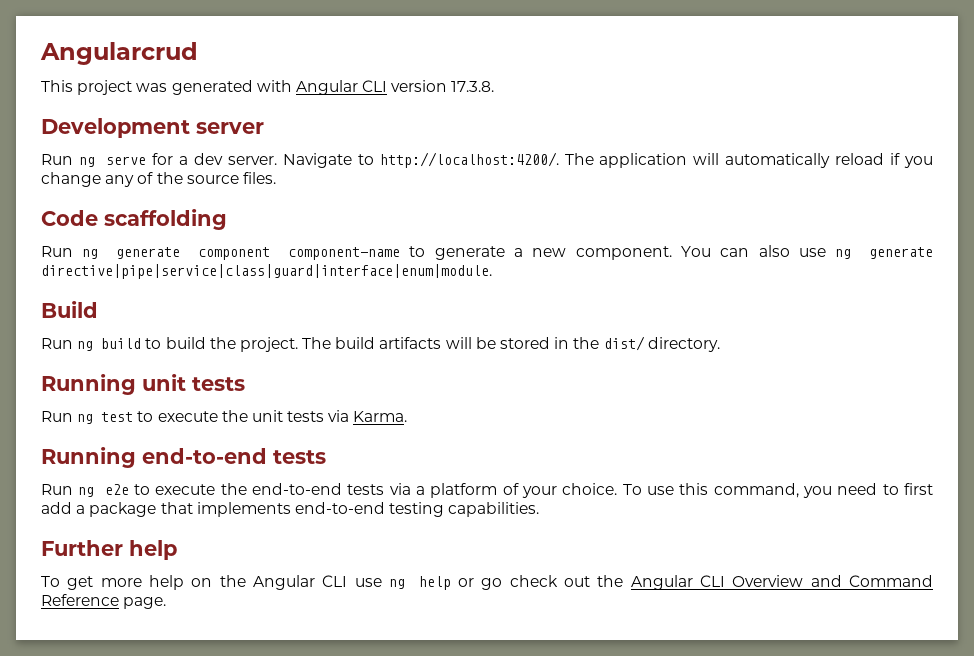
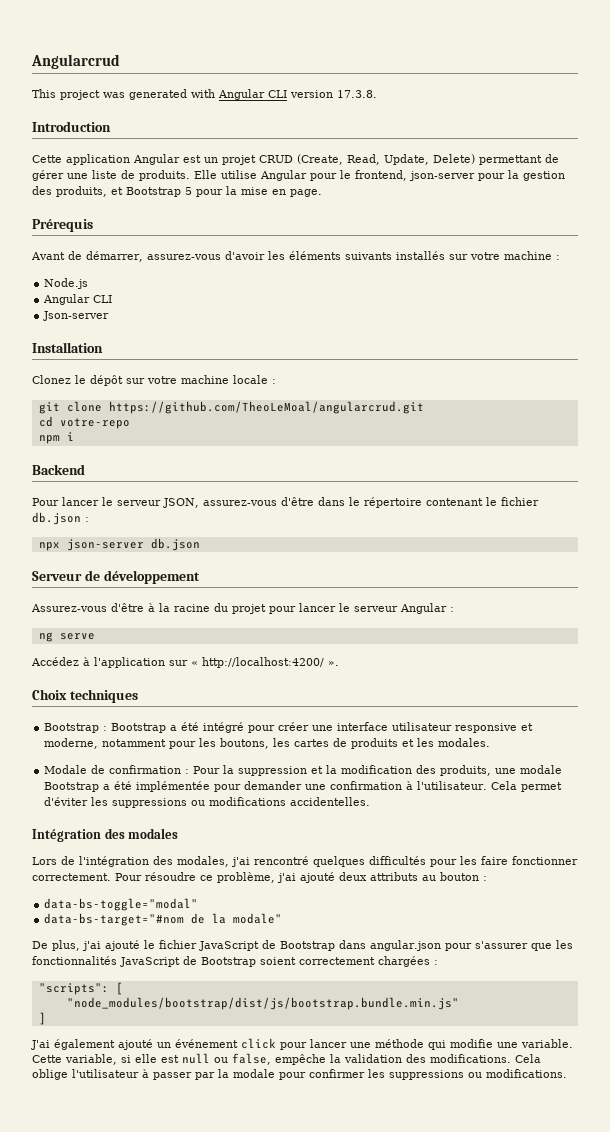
[41,118,264,138] [41,152,933,168] [41,172,276,187] [41,209,227,230] [41,245,934,260] [41,264,492,279] [41,301,98,318] [41,336,720,352] [41,374,245,395] [41,410,408,424] [41,447,326,468] [41,483,934,498] [41,502,540,517] [41,540,177,560] [41,575,933,590] [41,594,167,609] Development server // Run ng serve for a dev server. Navigate to http://localhost:4200/. The application will automatically reload if you change any of the source files. // Code scaffolding // Run ng generate component component-name to generate a new component. You can also use ng generate directive|pipe|service|class|guard|interface|enum|module. // Build // Run ng build to build the project. The build artifacts will be stored in the dist/ directory. // Running unit tests // Run ng test to execute the unit tests via Karma. // Running end-to-end tests // Run ng e2e to execute the end-to-end tests via a platform of your choice. To use this command, you need to first add a package that implements end-to-end testing capabilities. // Further help // To get more help on the Angular CLI use ng help or go check out the Angular CLI Overview and Command Reference page. -> [32,121,111,132] [32,154,559,165] [32,170,565,181] [32,186,322,197] [32,219,93,232] [31,251,560,262] [44,278,89,289] [43,294,113,305] [43,311,110,321] [32,342,103,353] [32,375,276,386] [38,401,424,414] [38,416,130,429] [38,432,74,444] [32,464,85,475] [32,497,539,508] [32,512,89,525] [38,538,200,551] [32,570,200,584] [31,603,454,614] [38,632,95,642] [31,657,339,668] [32,689,138,703] [44,722,534,733] [44,738,491,749] [44,765,563,776] [44,781,563,792] [44,797,371,808] [32,828,179,842] [32,856,578,867] [32,872,487,883] [44,898,199,911] [44,913,283,926] [32,940,573,951] [32,956,438,967] [38,982,123,995] [66,997,459,1010] [38,1012,46,1025] [31,1038,573,1050] [32,1053,541,1065] [32,1069,567,1080] Introduction // Cette application Angular est un projet CRUD (Create, Read, Update, Delete) permettant de gérer une liste de produits. Elle utilise Angular pour le frontend, json-server pour la gestion des produits, et Bootstrap 5 pour la mise en page. // Prérequis // Avant de démarrer, assurez-vous d'avoir les éléments suivants installés sur votre machine : // Node.js // Angular CLI // Json-server // Installation // Clonez le dépôt sur votre machine locale : // git clone https://github.com/TheoLeMoal/angularcrud.git // cd votre-repo // npm i // Backend // Pour lancer le serveur JSON, assurez-vous d'être dans le répertoire contenant le fichier db.json : // npx json-server db.json // Serveur de développement // Assurez-vous d'être à la racine du projet pour lancer le serveur Angular : // ng serve // Accédez à l'application sur « http://localhost:4200/ ». // Choix techniques // Bootstrap : Bootstrap a été intégré pour créer une interface utilisateur responsive et moderne, notamment pour les boutons, les cartes de produits et les modales. // Modale de confirmation : Pour la suppression et la modification des produits, une modale Bootstrap a été implémentée pour demander une confirmation à l'utilisateur. Cela permet d'éviter les suppressions ou modifications accidentelles. // Intégration des modales // Lors de l'intégration des modales, j'ai rencontré quelques difficultés pour les faire fonctionner correctement. Pour résoudre ce problème, j'ai ajouté deux attributs au bouton : // data-bs-toggle="modal" // data-bs-target="#nom de la modale" // De plus, j'ai ajouté le fichier JavaScript de Bootstrap dans angular.json pour s'assurer que les fonctionnalités JavaScript de Bootstrap soient correctement chargées : // "scripts": [ // "node_modules/bootstrap/dist/js/bootstrap.bundle.min.js" // ] // J'ai également ajouté un événement click pour lancer une méthode qui modifie une variable. Cette variable, si elle est null ou false, empêche la validation des modifications. Cela oblige l'utilisateur à passer par la modale pour confirmer les suppressions ou modifications.

